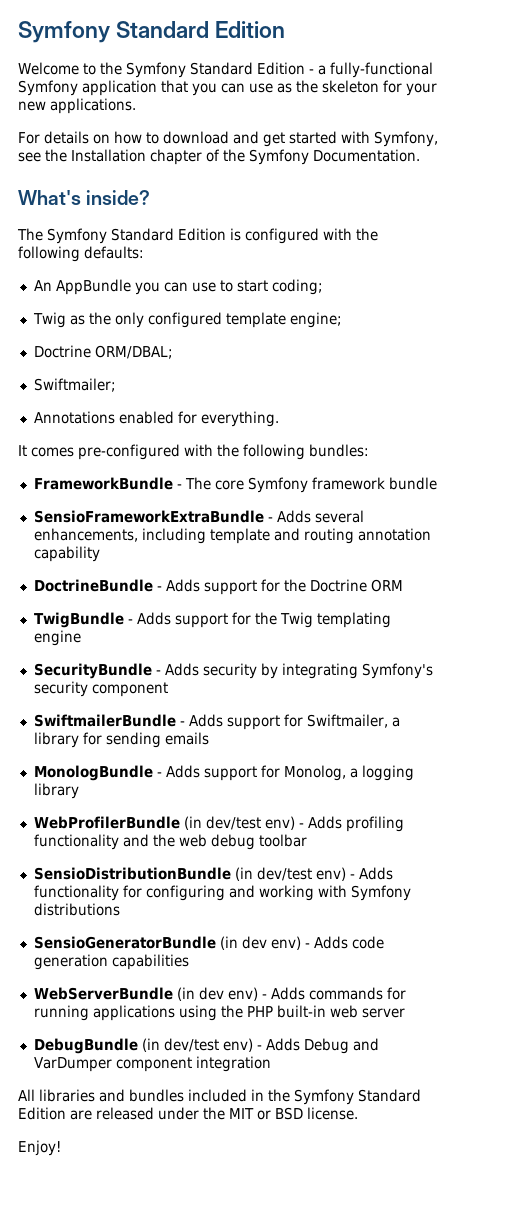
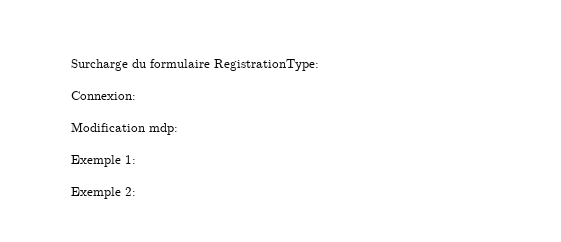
[18,21,286,43] [18,62,433,78] [18,80,437,96] [18,98,136,114] [18,131,438,147] [18,149,420,165] [18,190,151,205] [17,228,378,244] [18,246,144,262] [33,279,323,295] [32,312,342,328] [33,345,173,359] [33,378,116,392] [33,411,279,427] [18,444,369,460] [33,477,437,493] [33,510,364,523] [33,528,431,544] [33,546,100,562] [33,579,403,595] [33,612,391,628] [33,630,81,646] [33,663,433,679] [33,681,168,697] [33,714,400,730] [33,732,209,748] [33,765,414,781] [33,783,79,799] [33,816,404,832] [33,834,307,850] [33,867,393,881] [33,885,411,901] [33,903,120,916] [33,936,384,950] [33,954,189,970] [33,987,406,1001] [33,1005,405,1021] [33,1038,379,1054] [33,1056,271,1072] [18,1089,421,1105] [18,1107,358,1120] [18,1140,61,1156] Symfony Standard Edition // Welcome to the Symfony Standard Edition - a fully-functional Symfony application that you can use as the skeleton for your new applications. // For details on how to download and get started with Symfony, see the Installation chapter of the Symfony Documentation. // What's inside? // The Symfony Standard Edition is configured with the following defaults: // An AppBundle you can use to start coding; // Twig as the only configured template engine; // Doctrine ORM/DBAL; // Swiftmailer; // Annotations enabled for everything. // It comes pre-configured with the following bundles: // FrameworkBundle - The core Symfony framework bundle // SensioFrameworkExtraBundle - Adds several enhancements, including template and routing annotation capability // DoctrineBundle - Adds support for the Doctrine ORM // TwigBundle - Adds support for the Twig templating engine // SecurityBundle - Adds security by integrating Symfony's security component // SwiftmailerBundle - Adds support for Swiftmailer, a library for sending emails // MonologBundle - Adds support for Monolog, a logging library // WebProfilerBundle (in dev/test env) - Adds profiling functionality and the web debug toolbar // SensioDistributionBundle (in dev/test env) - Adds functionality for configuring and working with Symfony distributions // SensioGeneratorBundle (in dev env) - Adds code generation capabilities // WebServerBundle (in dev env) - Adds commands for running applications using the PHP built-in web server // DebugBundle (in dev/test env) - Adds Debug and VarDumper component integration // All libraries and bundles included in the Symfony Standard Edition are released under the MIT or BSD license. // Enjoy! -> [71,59,319,71] [71,91,136,100] [71,122,178,135] [71,155,136,167] [71,187,136,199] Surcharge du formulaire RegistrationType: // Connexion: // Modification mdp: // Exemple 1: // Exemple 2:

